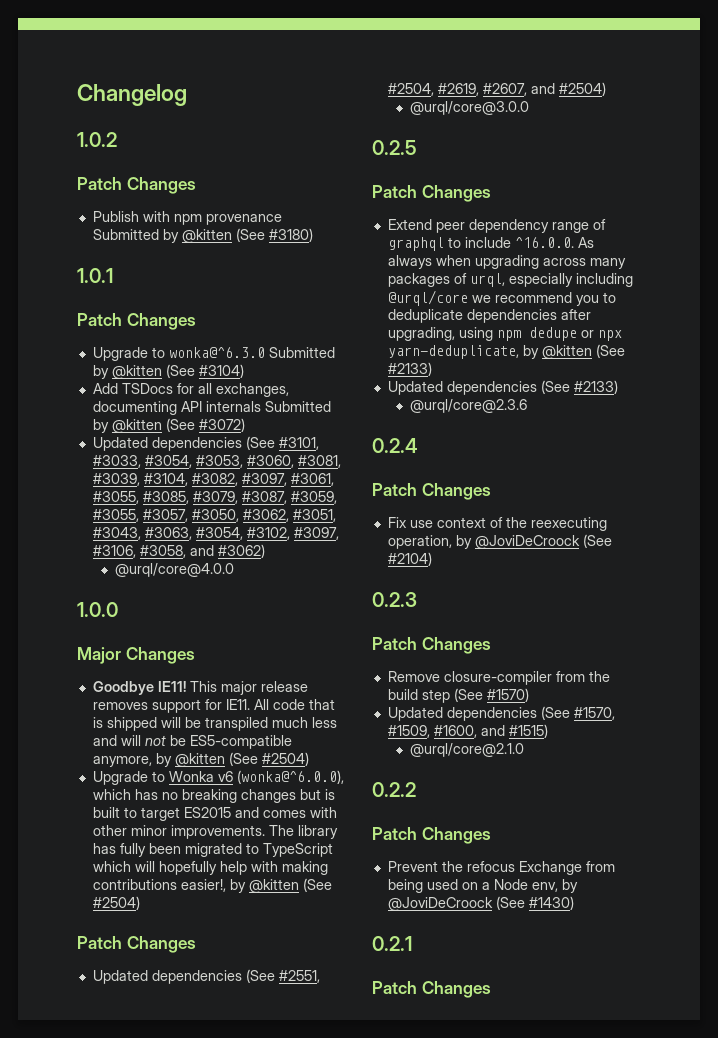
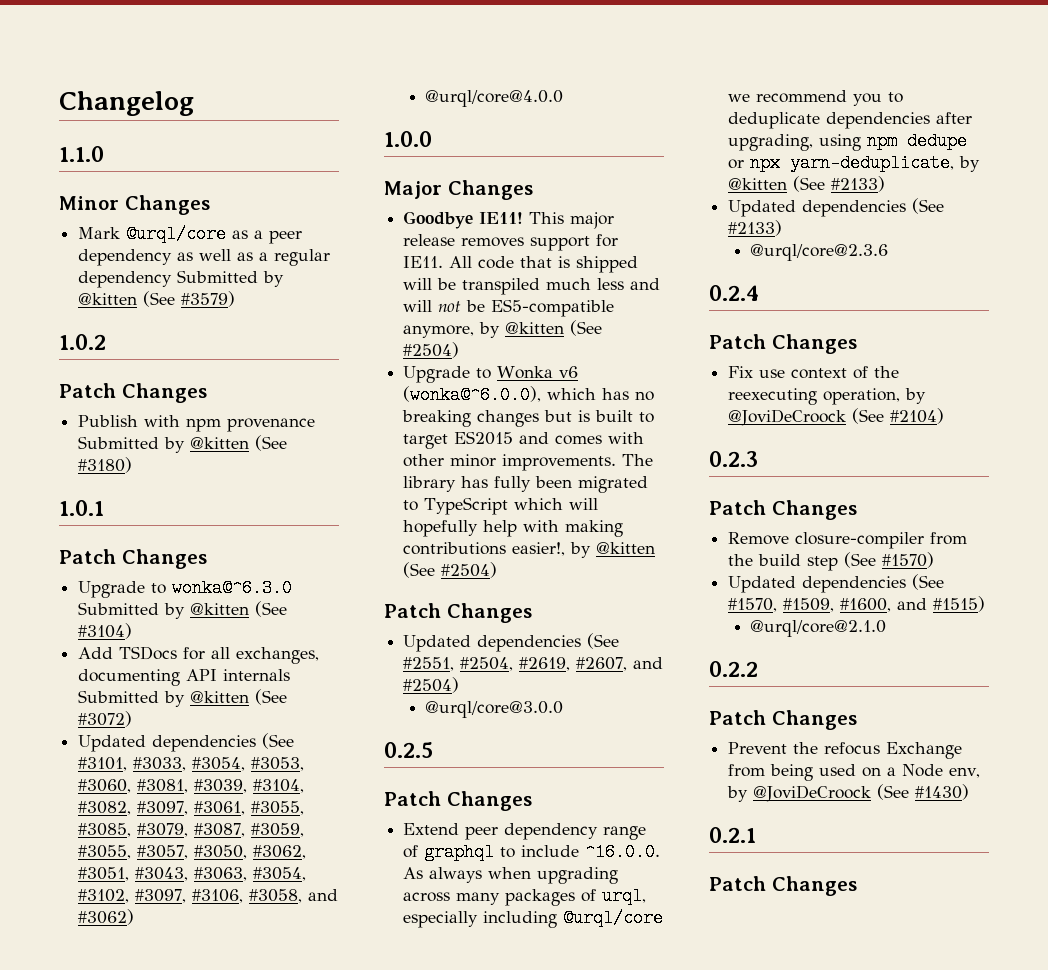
(187, 95) none -> [59,146,104,162] [59,195,210,215] [78,225,303,244] [78,249,331,266] [78,270,285,288] [78,291,236,307] // 1.1.0 // Minor Changes // Mark @urql/core as a peer dependency as well as a regular dependency Submitted by @kitten (See #3579)

